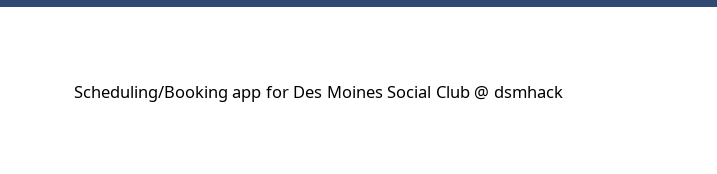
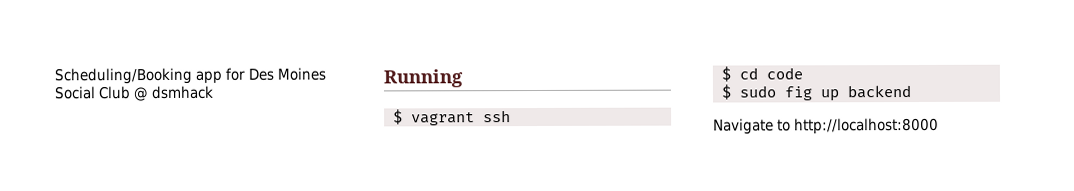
(563, 92) none -> [383,69,463,88] [392,109,511,126] [720,66,803,82] [720,84,912,102] [713,117,939,135] // Running // $ vagrant ssh // $ cd code // $ sudo fig up backend // Navigate to http://localhost:8000

